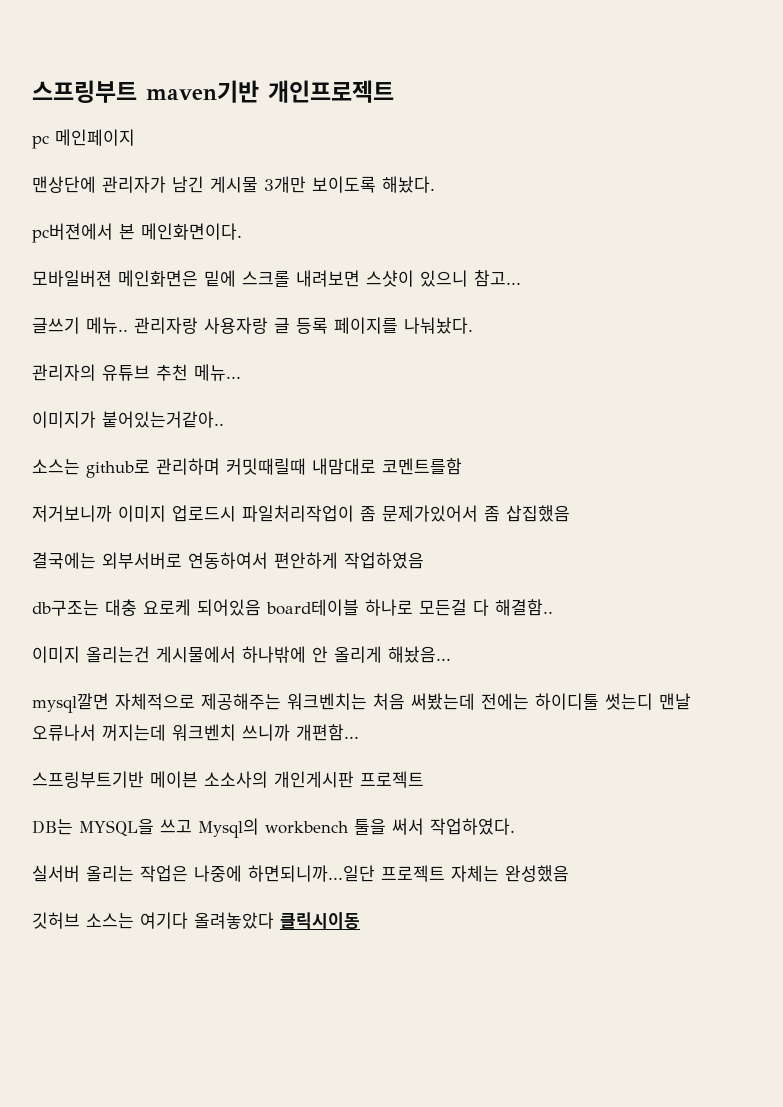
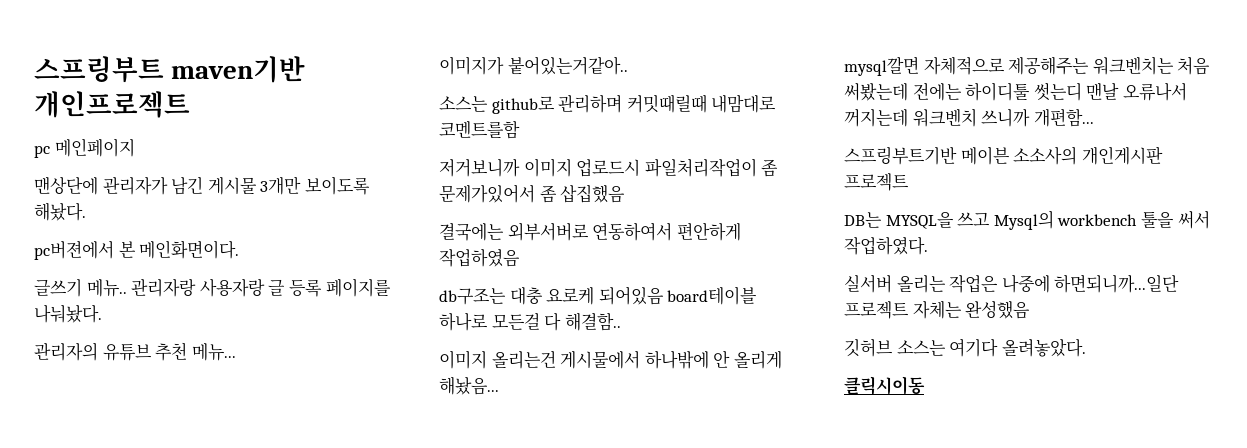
[32,270,521,287] // 모바일버젼 메인화면은 밑에 스크롤 내려보면 스샷이 있으니 참고... -> (240, 249) none
[194,912,274,929] 올려놓았다 -> [1001,339,1086,357] 올려놓았다. //

